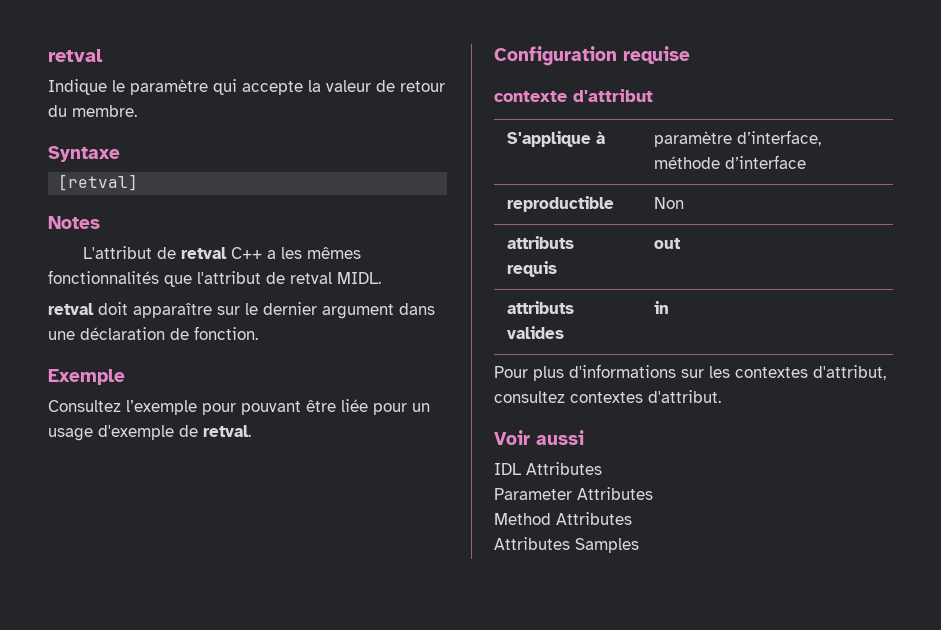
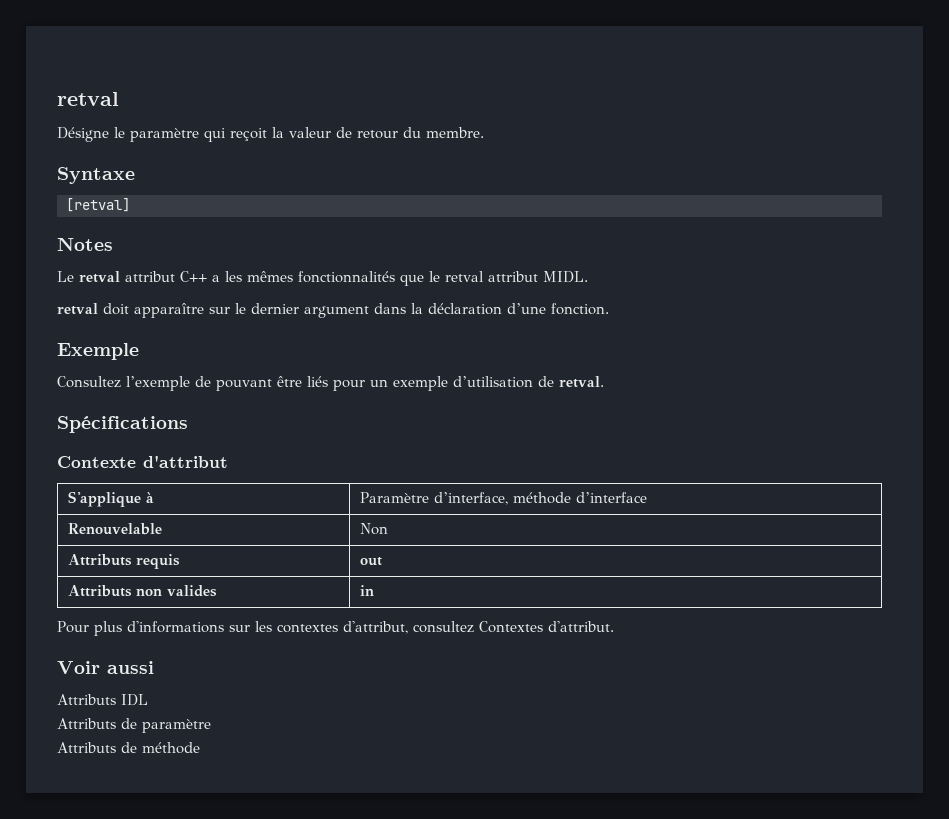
[48,79,107,95] Indique -> [57,127,109,142] Désigne
[242,81,303,95] accepte -> [230,128,267,141] reçoit
[82,246,227,259] L'attribut de retval -> [57,271,175,283] Le retval attribut
[197,271,332,284] l'attribut de retval -> [429,271,538,282] le retval attribut
[48,327,189,340] une déclaration de -> [411,303,546,315] la déclaration d’une
[202,403,236,415] pour -> [195,376,211,387] de
[341,399,368,412] liée -> [307,376,328,387] liés
[48,425,174,441] usage d'exemple -> [393,376,533,391] exemple d’utilisation
[494,46,690,66] [494,91,567,102] Configuration requise // contexte -> [57,416,188,433] [57,456,136,468] Spécifications // Contexte
[654,131,733,147] paramètre -> [359,492,429,503] Paramètre
[507,196,615,212] reproductible -> [67,523,162,535] Renouvelable
[507,236,575,249] attributs -> [67,554,132,566] Attributs
[507,301,575,314] attributs -> [67,585,162,597] Attributs non
[570,392,643,403] contextes -> [479,621,543,633] Contextes
(584, 437) none -> [57,694,116,705] Attributs
[526,462,602,475] [494,487,653,500] [494,512,632,525] [494,537,639,553] Attributes // Parameter Attributes // Method Attributes // Attributes Samples -> [57,718,211,733] [57,742,200,754] // Attributs de paramètre // Attributs de méthode

